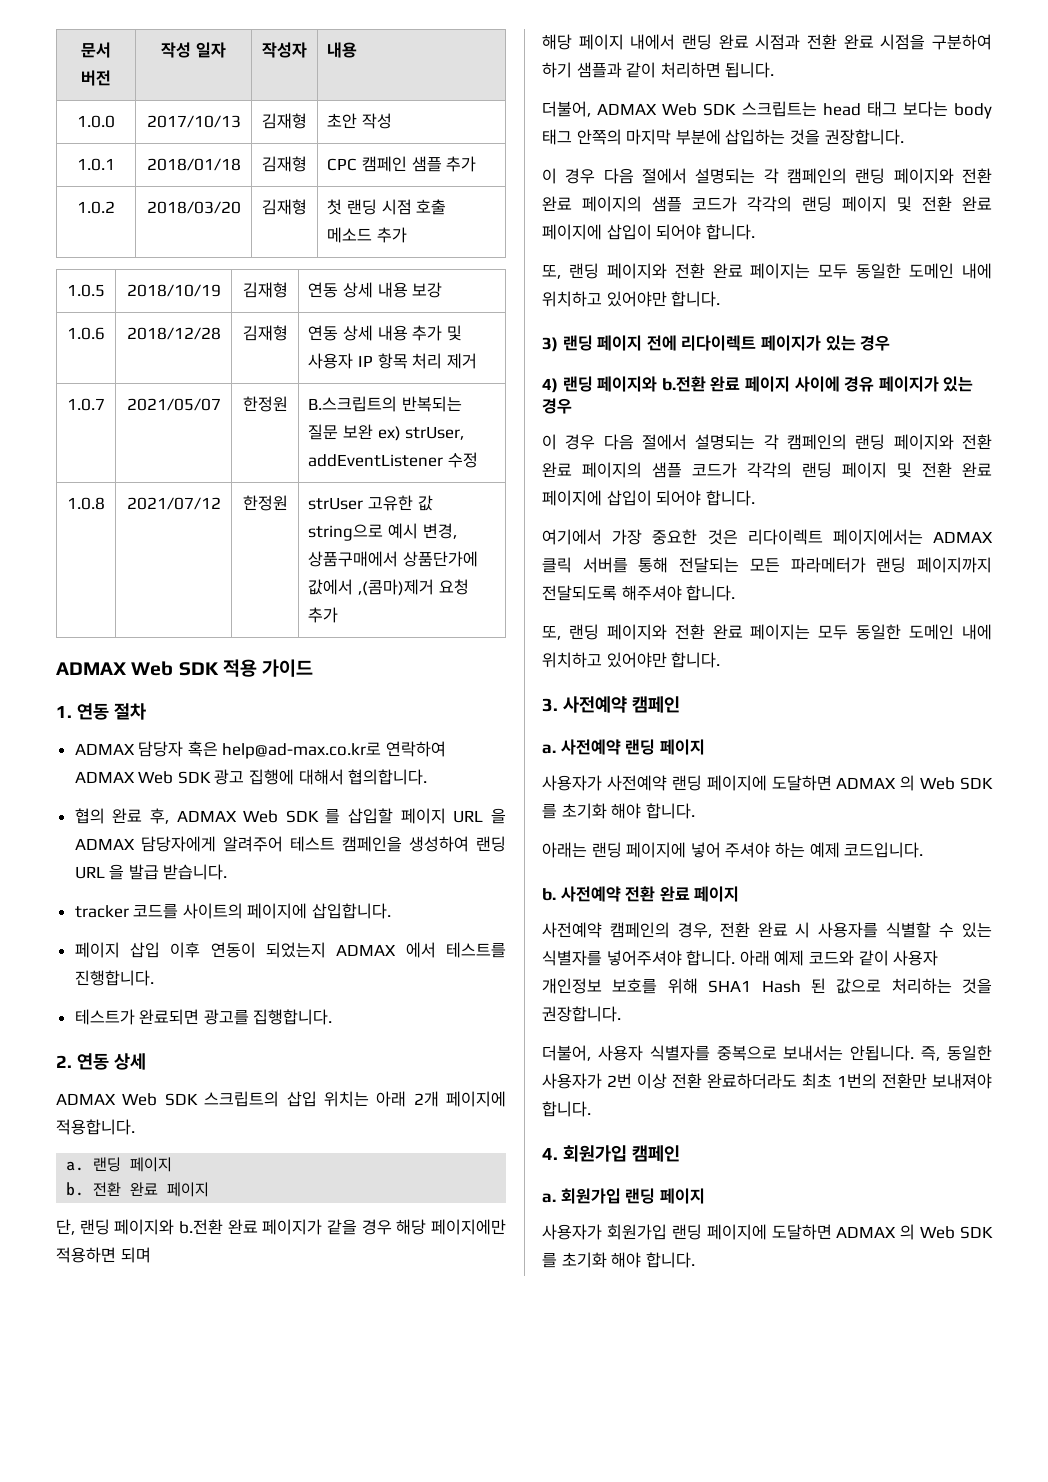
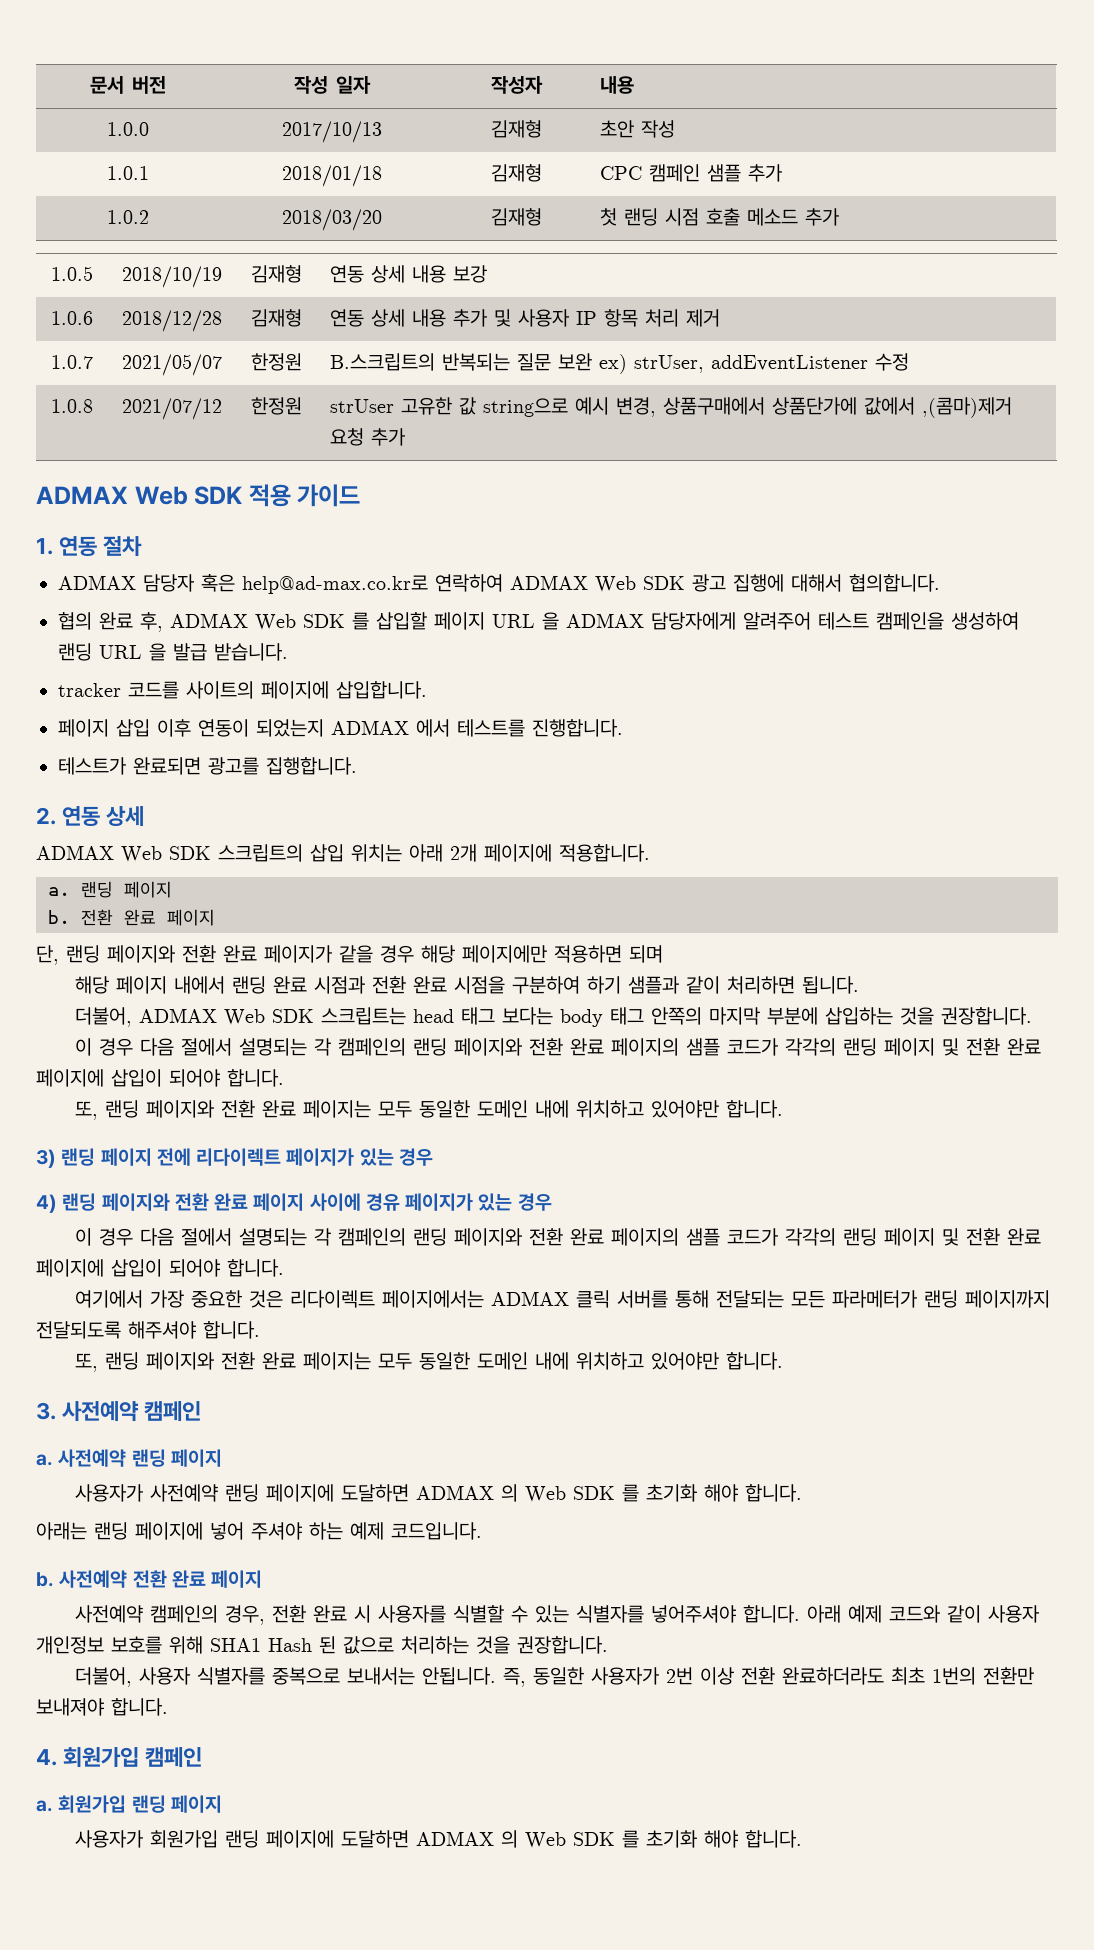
[178,1219,223,1235] b.전환 -> [182,945,216,963] 전환
[661,376,706,392] b.전환 -> [174,1193,209,1211] 전환

